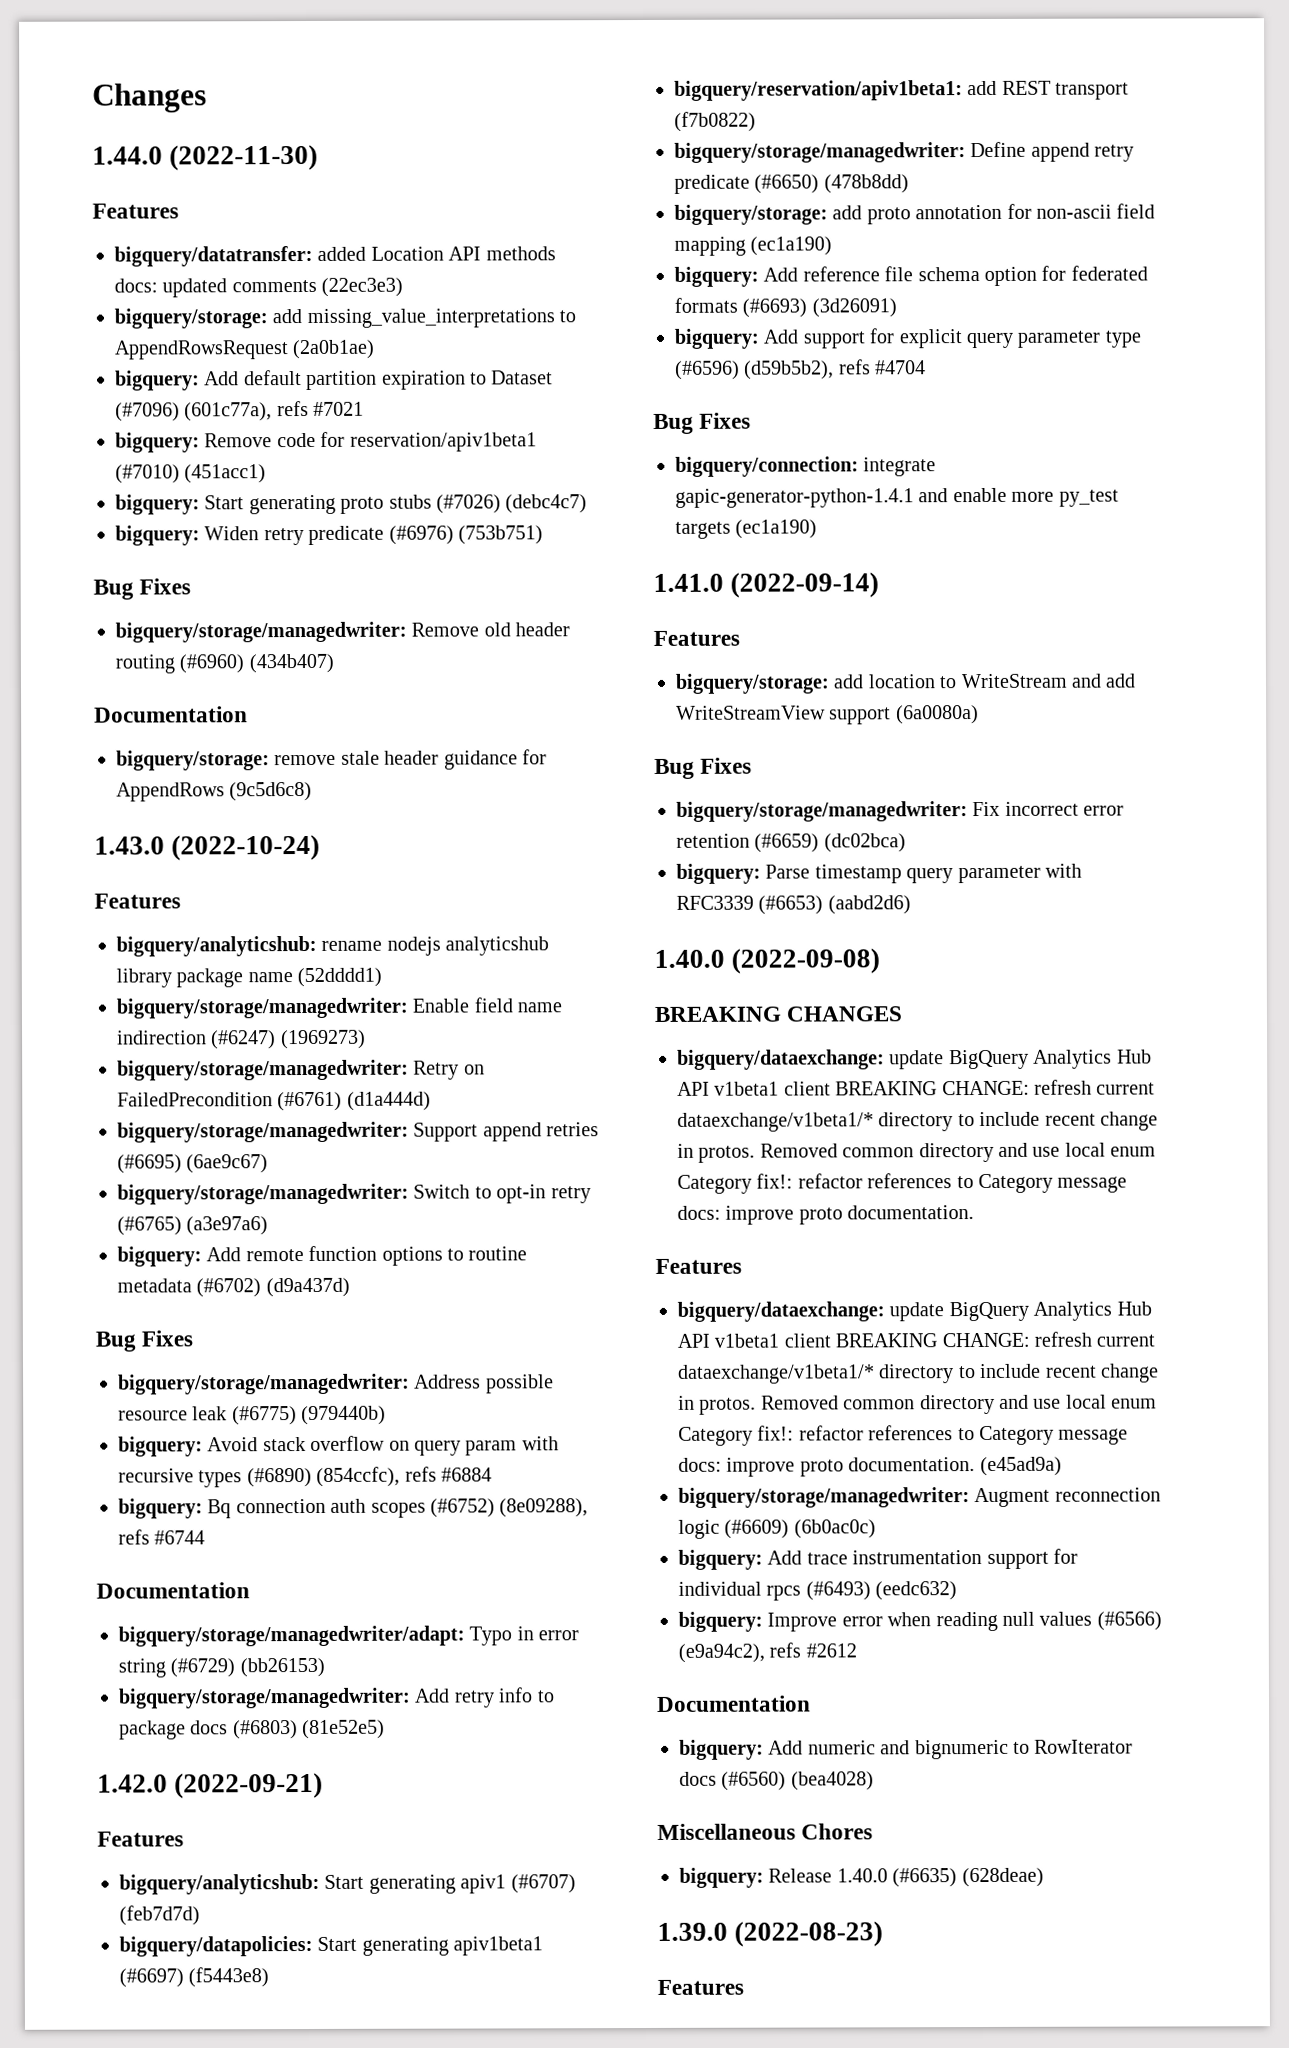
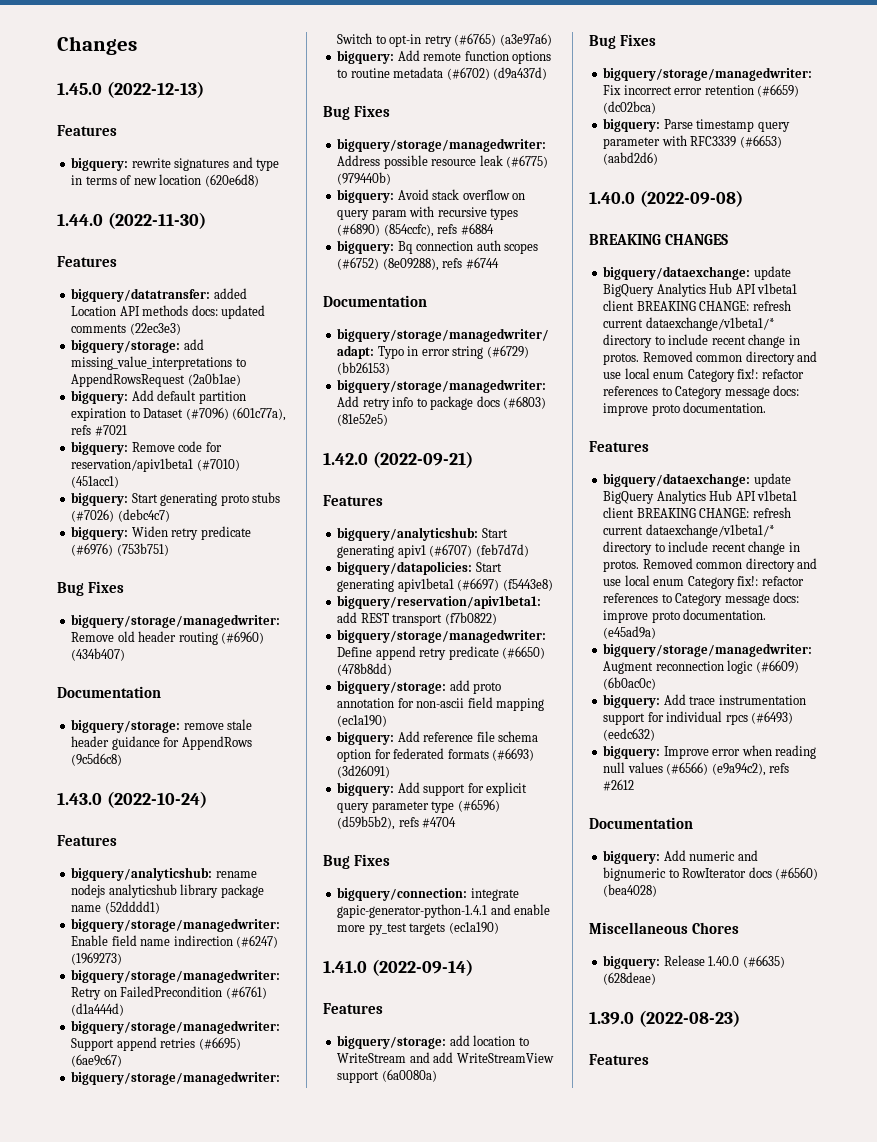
(207, 98) none -> [57,81,204,98] [57,125,117,136] [71,157,280,171] [71,174,259,187] // 1.45.0 (2022-12-13) // Features // bigquery: rewrite signatures and type in terms of new location (620e6d8)

